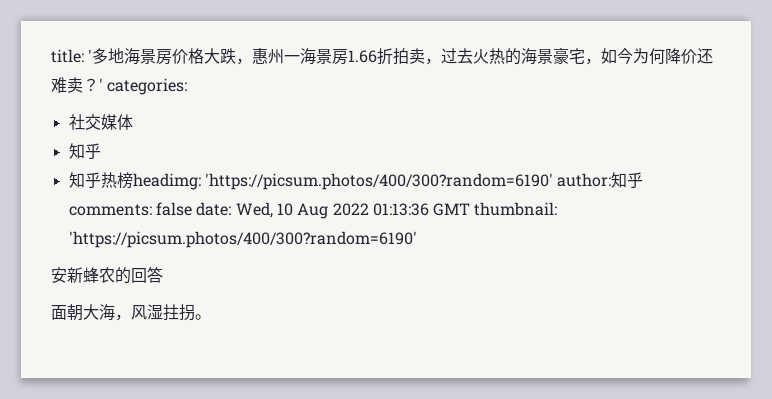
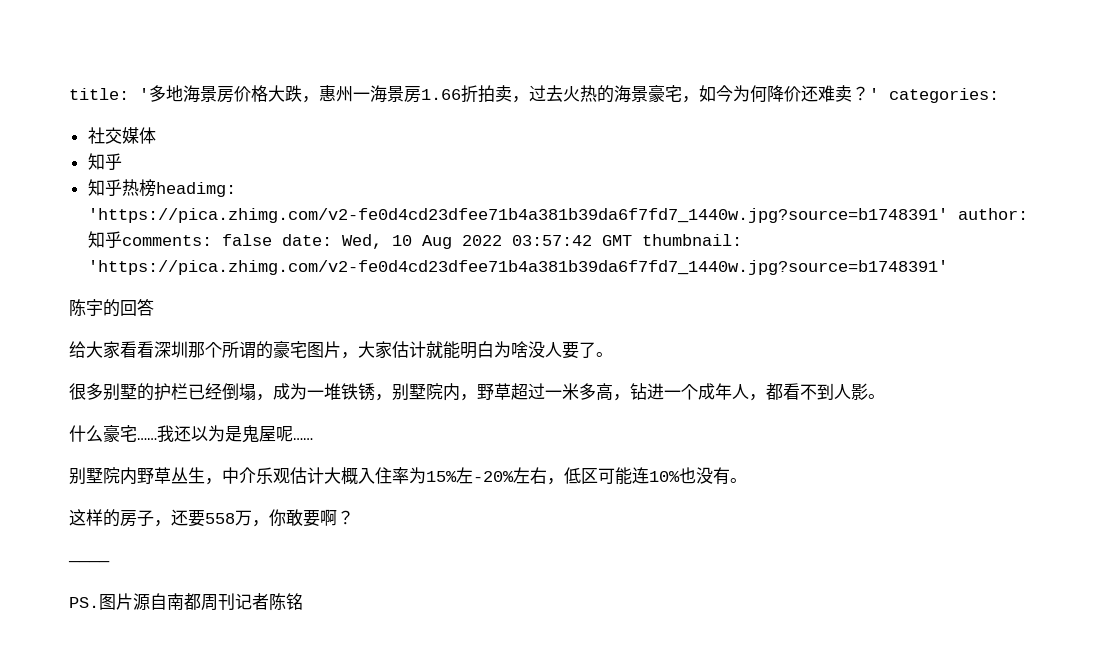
[204,173,553,190] 'https://picsum.photos/400/300?random=6190' -> [87,208,948,223] 'https://pica.zhimg.com/v2-fe0d4cd23dfee71b4a381b39da6f7fd7_1440w.jpg?source=b1748391'
[372,203,429,216] 01:13:36 -> [511,235,592,246] 03:57:42
[68,231,417,248] [51,267,115,283] 'https://picsum.photos/400/300?random=6190' // 安新蜂农 -> [87,260,948,275] [69,299,103,317] 'https://pica.zhimg.com/v2-fe0d4cd23dfee71b4a381b39da6f7fd7_1440w.jpg?source=b1748391' // 陈宇
[51,304,211,321] 面朝大海，风湿拄拐。 -> [69,341,613,359] [69,383,885,401] [69,425,313,443] [69,467,747,485] [69,509,354,527] [68,561,110,566] [69,593,303,611] 给大家看看深圳那个所谓的豪宅图片，大家估计就能明白为啥没人要了。 // 很多别墅的护栏已经倒塌，成为一堆铁锈，别墅院内，野草超过一米多高，钻进一个成年人，都看不到人影。 // 什么豪宅……我还以为是鬼屋呢…… // 别墅院内野草丛生，中介乐观估计大概入住率为15%左-20%左右，低区可能连10%也没有。 // 这样的房子，还要558万，你敢要啊？ // ———— // PS.图片源自南都周刊记者陈铭

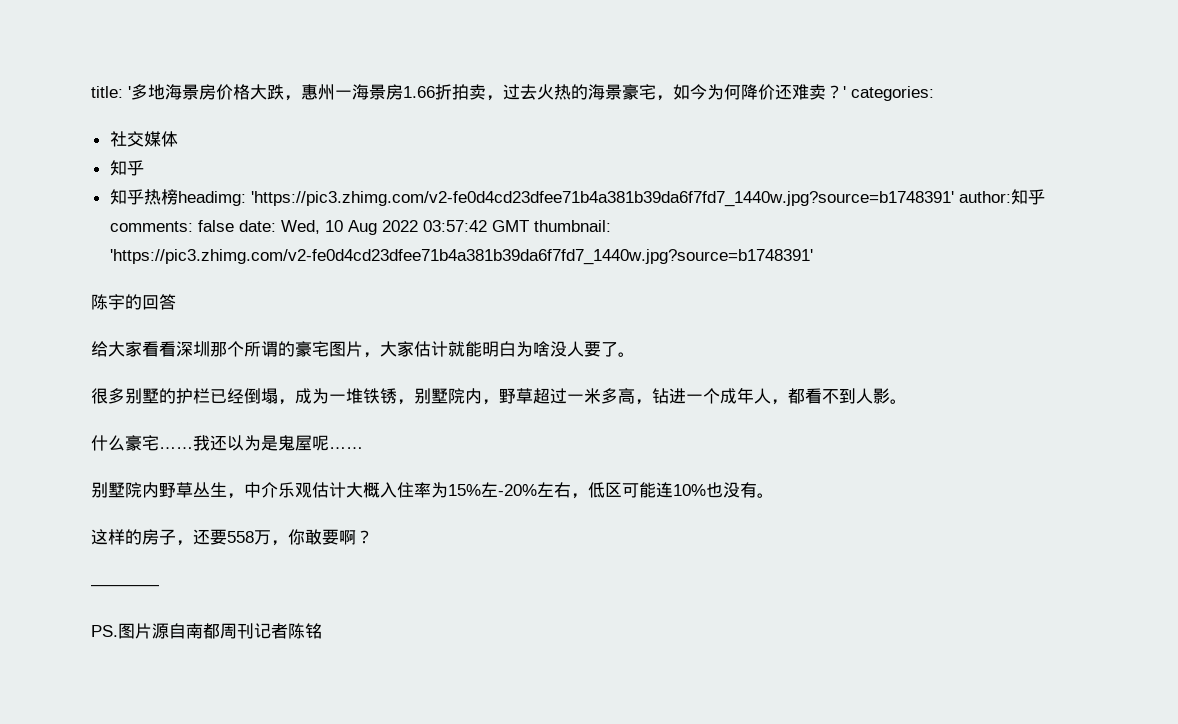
[87,208,948,223] 'https://pica.zhimg.com/v2-fe0d4cd23dfee71b4a381b39da6f7fd7_1440w.jpg?source=b1748391' -> [250,191,954,207] 'https://pic3.zhimg.com/v2-fe0d4cd23dfee71b4a381b39da6f7fd7_1440w.jpg?source=b1748391'
[87,260,948,275] 'https://pica.zhimg.com/v2-fe0d4cd23dfee71b4a381b39da6f7fd7_1440w.jpg?source=b1748391' -> [109,249,813,265] 'https://pic3.zhimg.com/v2-fe0d4cd23dfee71b4a381b39da6f7fd7_1440w.jpg?source=b1748391'

